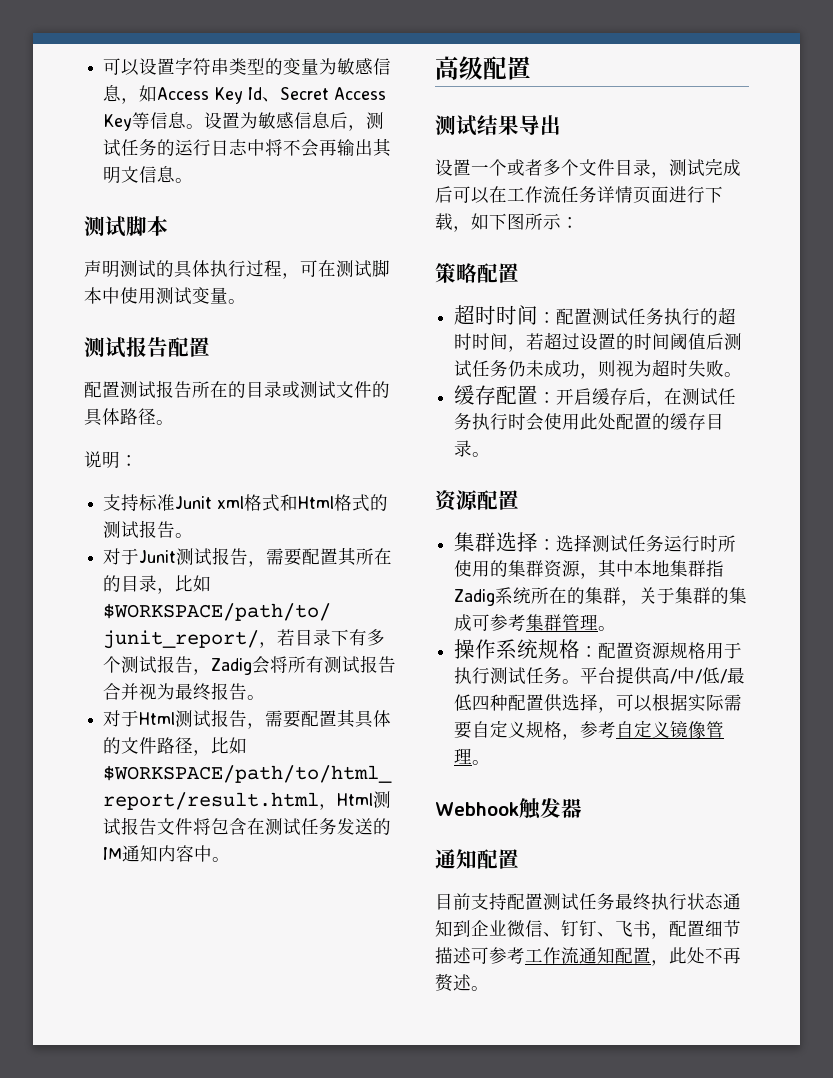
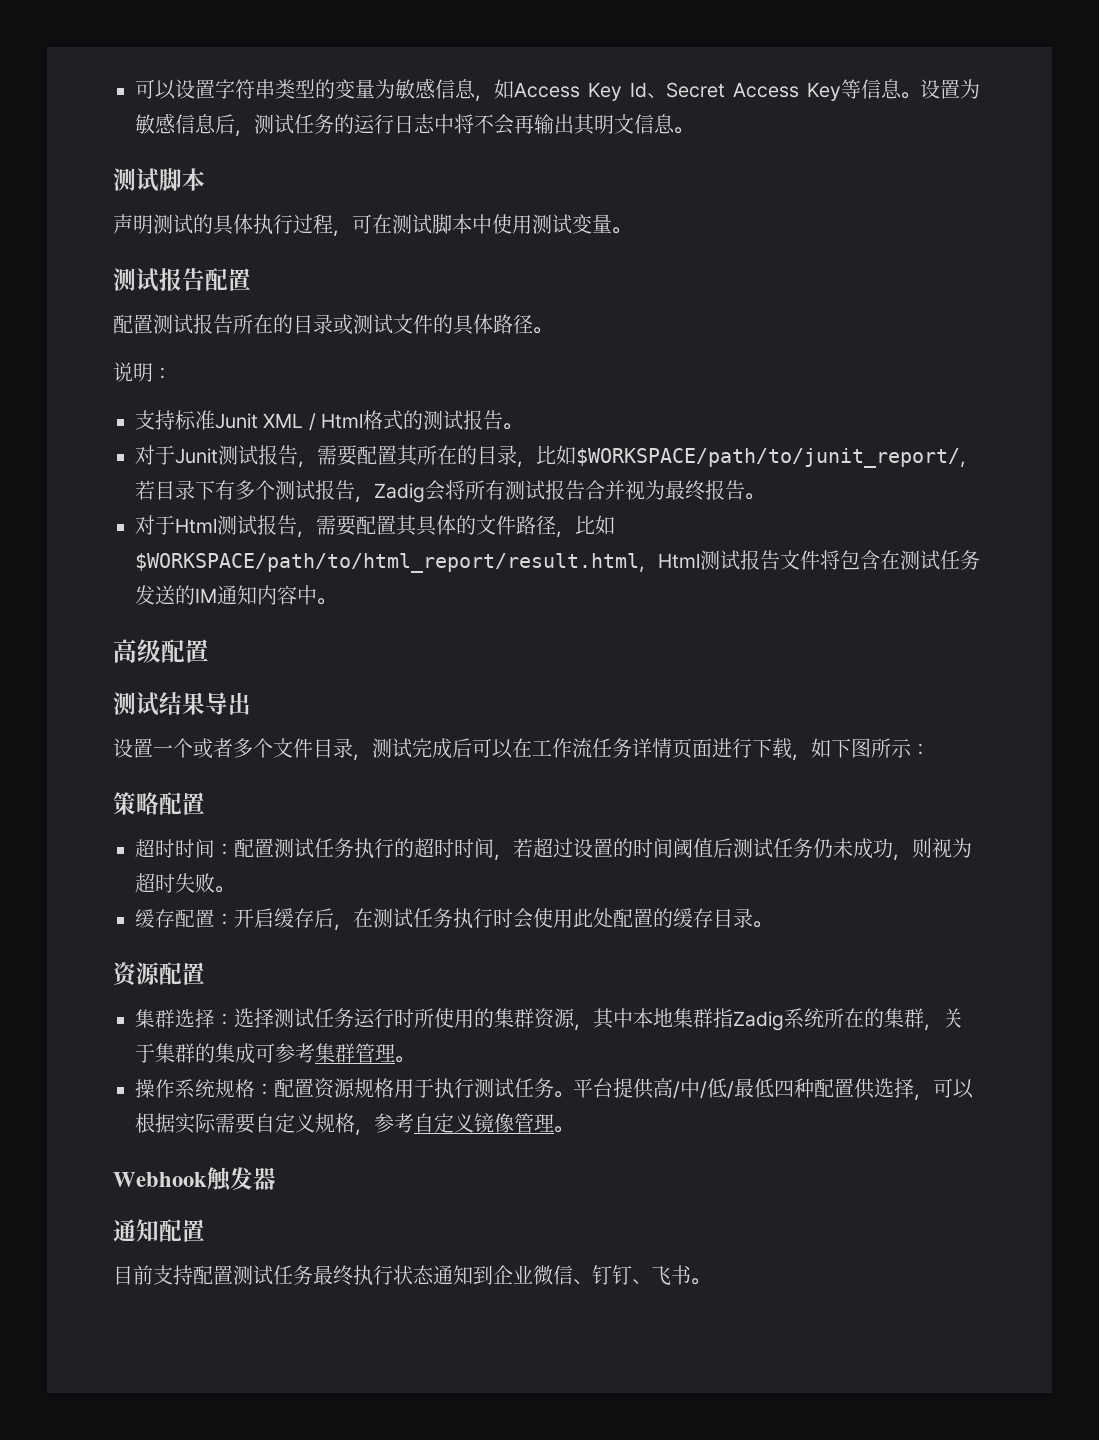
[217,494,299,512] xml格式和 -> [263,413,316,431] XML /
[651,920,741,939] [435,947,741,966] [435,973,471,992] ，配置细节描述可参考工作流通知配置，此处不再赘述 -> (691, 1275) none

